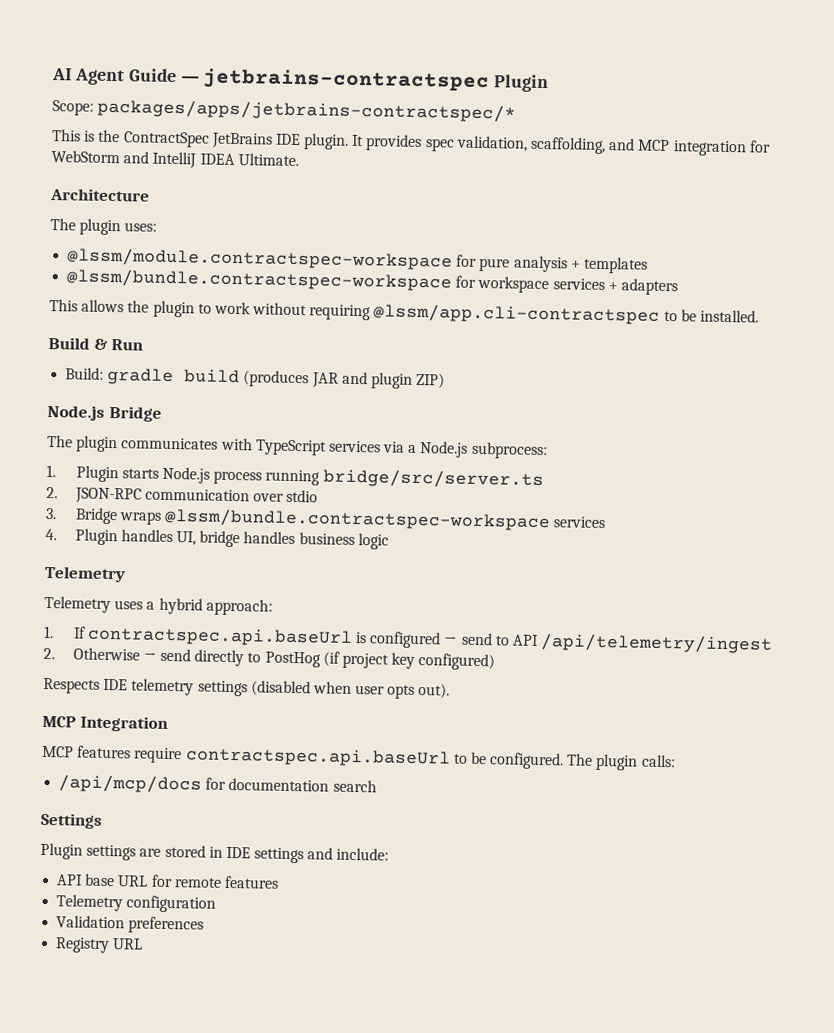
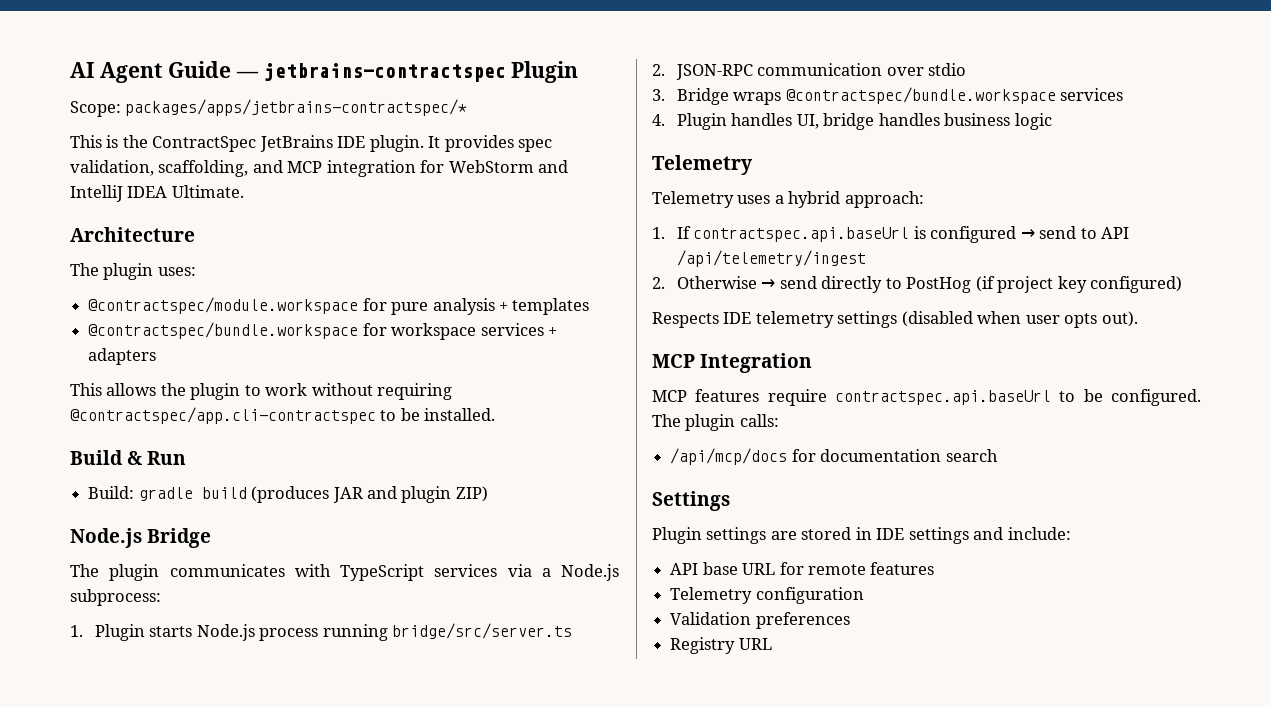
[67,247,454,271] @lssm/module.contractspec-workspace -> [88,297,359,314] @contractspec/module.workspace
[66,268,453,292] @lssm/bundle.contractspec-workspace -> [88,322,359,339] @contractspec/bundle.workspace
[373,303,661,325] @lssm/app.cli-contractspec -> [70,407,376,424] @contractspec/app.cli-contractspec
[164,507,552,532] @lssm/bundle.contractspec-workspace -> [785,87,1056,104] @contractspec/bundle.workspace

